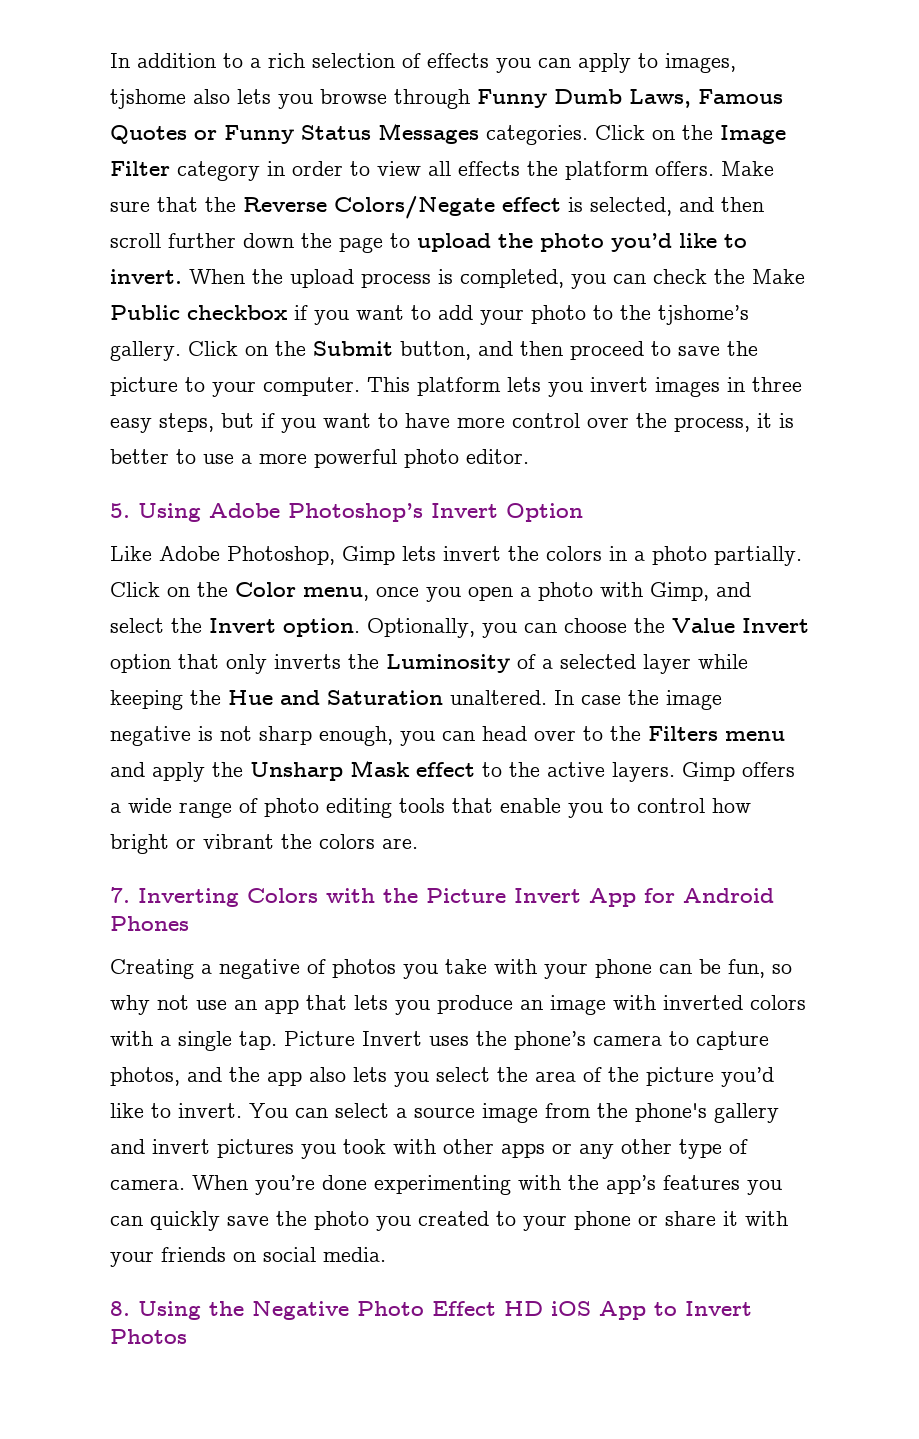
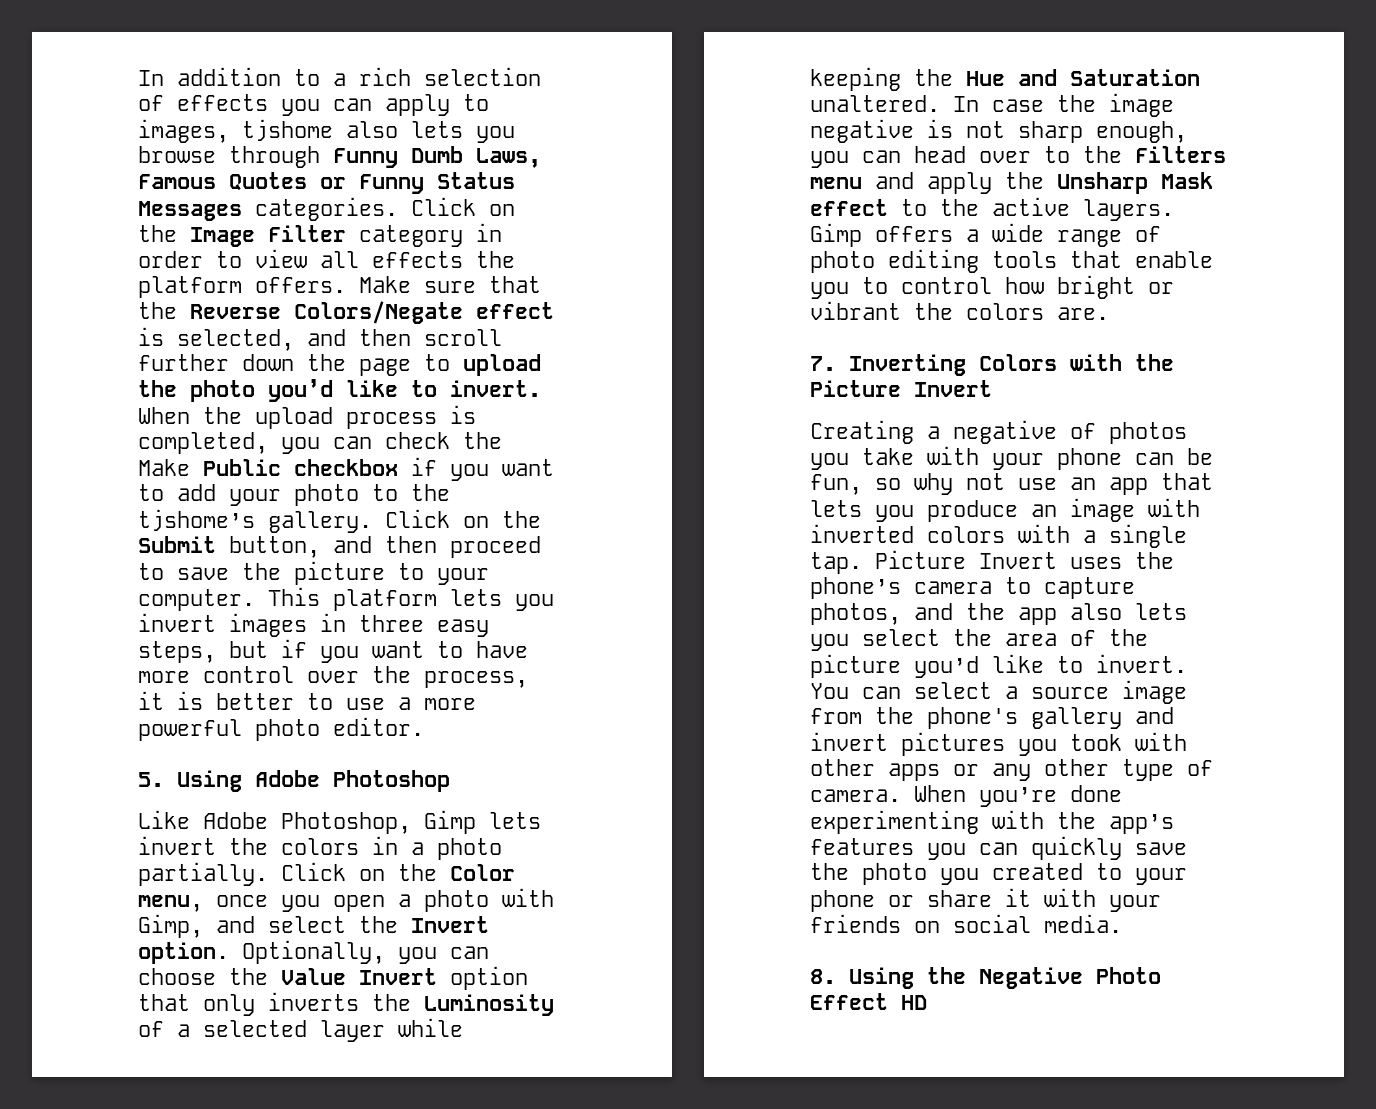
[288,503,583,522] Photoshop’s Invert Option -> [333,770,450,792] Photoshop
[589,888,774,907] [110,916,189,931] App for Android Phones -> (992, 388) none
[551,1301,752,1320] [110,1329,187,1344] iOS App to Invert Photos -> (927, 1002) none

